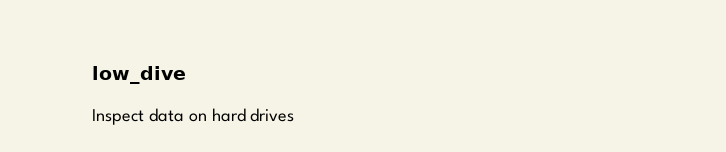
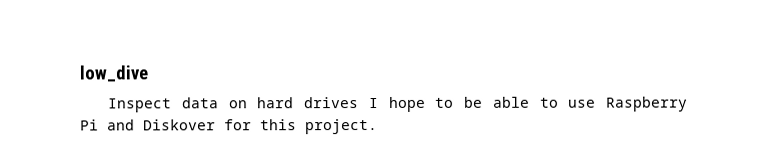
(295, 115) none -> [368,96,689,112] [80,119,378,135] I hope to be able to use Raspberry Pi and Diskover for this project.

